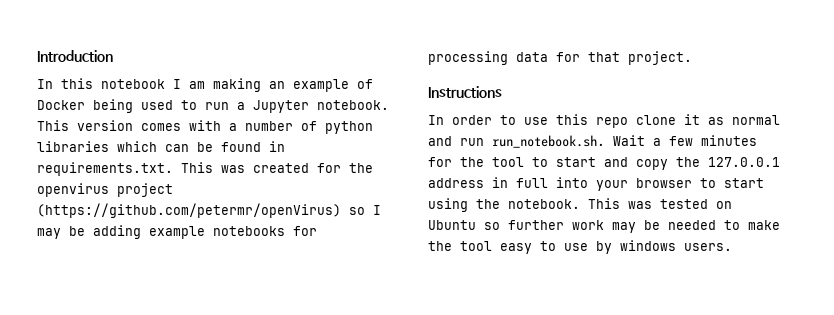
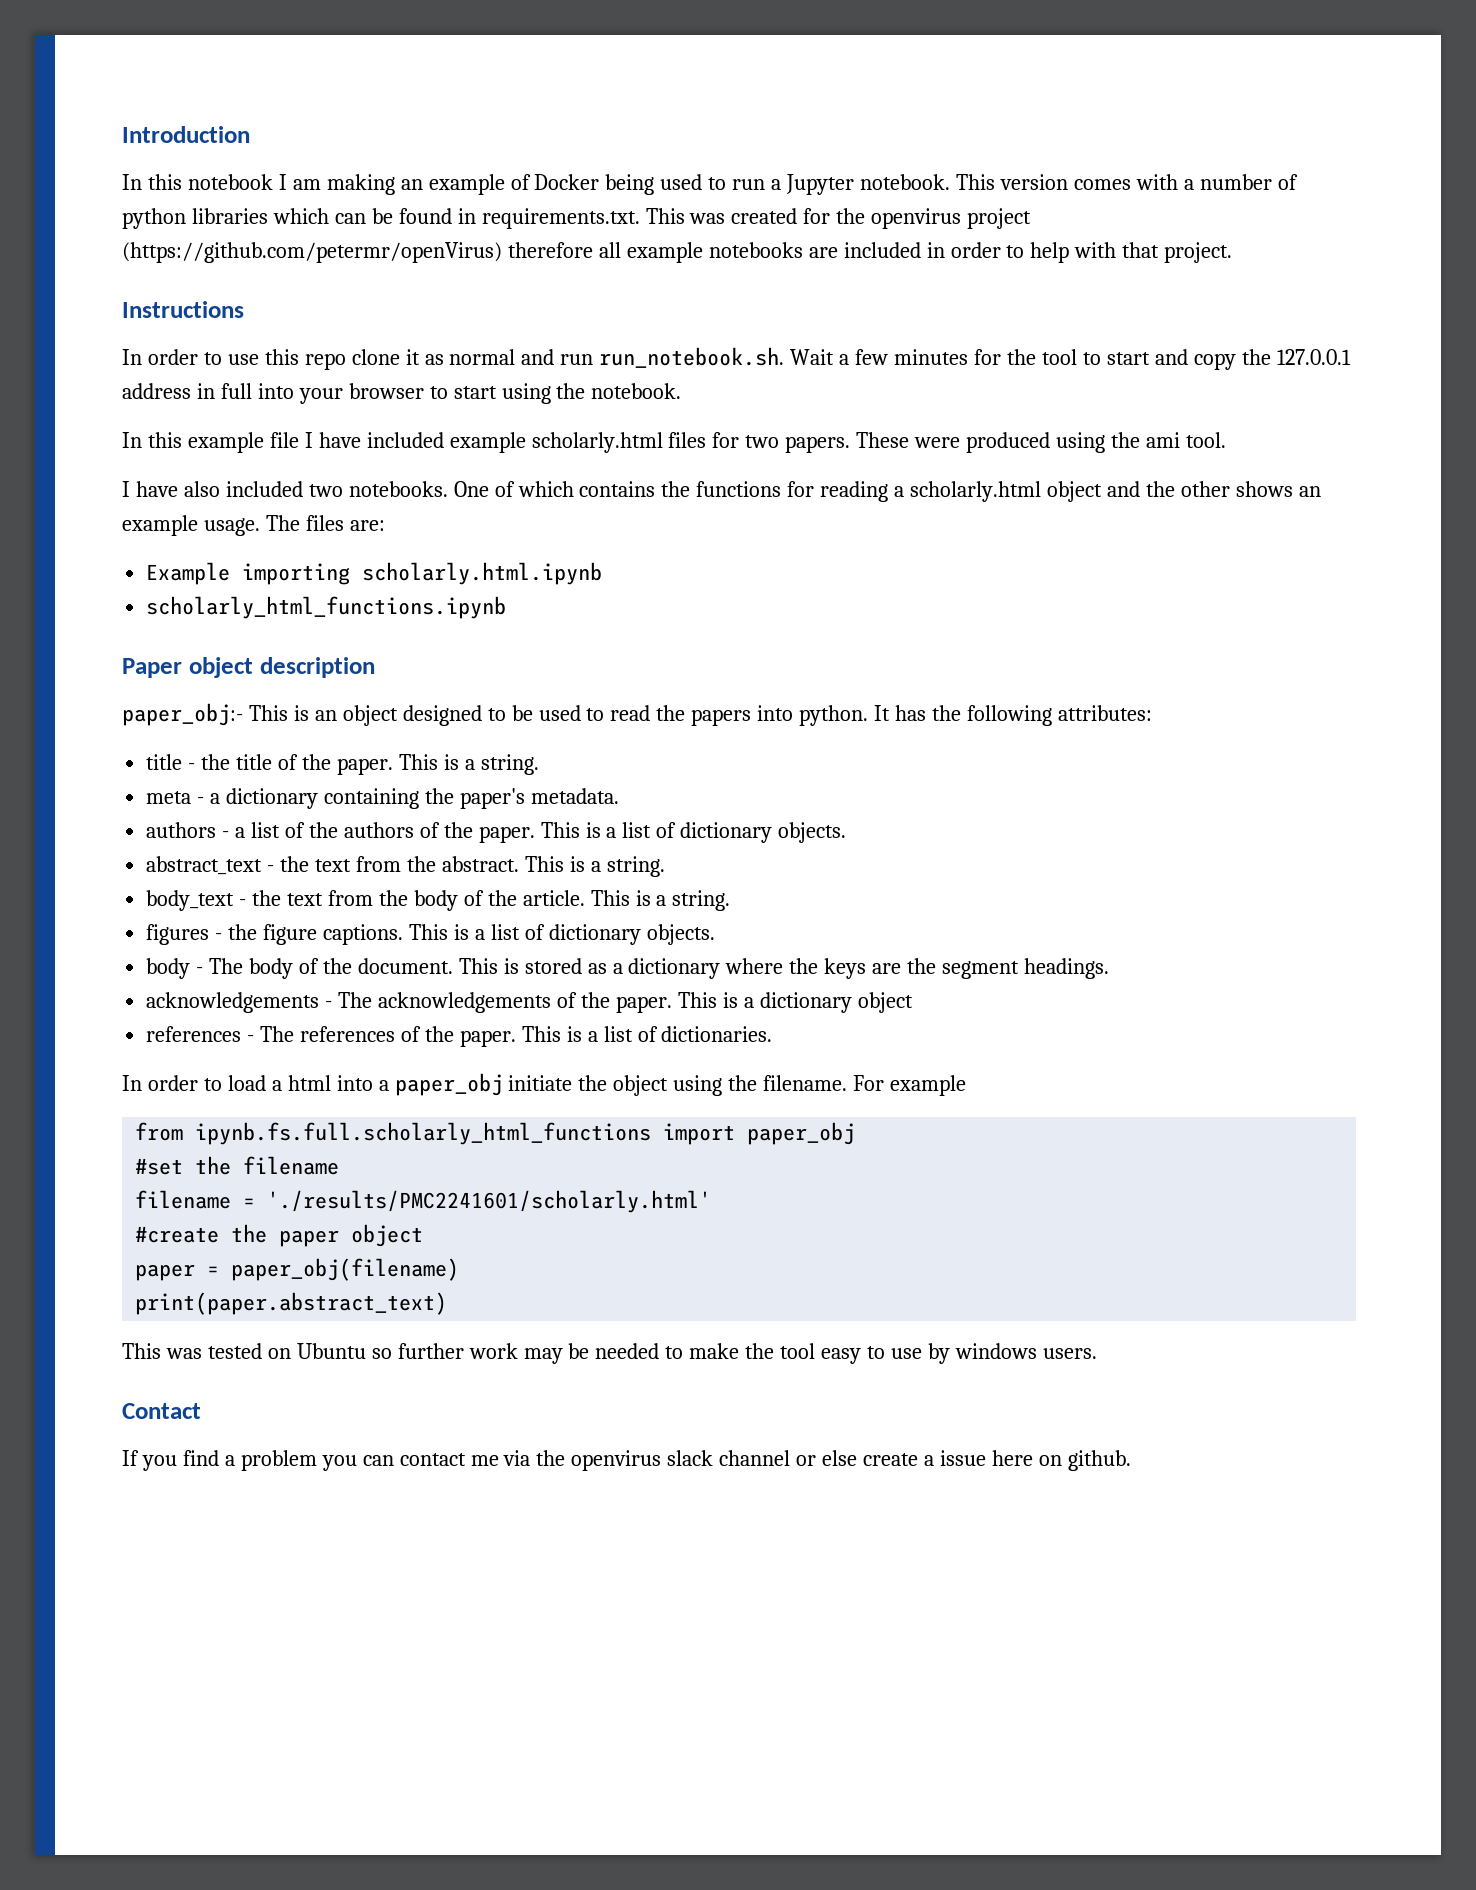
[349,205,381,215] [37,225,317,239] [428,51,580,65] so I may be adding example notebooks for processing data for -> [507,242,1117,263] therefore all example notebooks are included in order to help with
(580, 204) none -> [122,432,1226,453] [122,481,1321,502] [122,515,385,536] [146,562,603,585] [146,596,507,619] [122,657,375,678] [122,703,1152,726] [146,754,539,775] [146,788,619,809] [146,822,847,843] [146,856,665,877] [146,890,731,911] [146,924,715,945] [146,958,1110,979] [146,992,913,1013] [146,1026,773,1047] [122,1073,967,1096] [135,1122,856,1145] [135,1156,340,1175] [135,1190,712,1213] [135,1224,424,1247] [135,1258,460,1281] [135,1292,448,1315] // In this example file I have included example scholarly.html files for two papers. These were produced using the ami tool. // I have also included two notebooks. One of which contains the functions for reading a scholarly.html object and the other shows an example usage. The files are: // Example importing scholarly.html.ipynb // scholarly_html_functions.ipynb // Paper object description // paper_obj:- This is an object designed to be used to read the papers into python. It has the following attributes: // title - the title of the paper. This is a string. // meta - a dictionary containing the paper's metadata. // authors - a list of the authors of the paper. This is a list of dictionary objects. // abstract_text - the text from the abstract. This is a string. // body_text - the text from the body of the article. This is a string. // figures - the figure captions. This is a list of dictionary objects. // body - The body of the document. This is stored as a dictionary where the keys are the segment headings. // acknowledgements - The acknowledgements of the paper. This is a dictionary object // references - The references of the paper. This is a list of dictionaries. // In order to load a html into a paper_obj initiate the object using the filename. For example // from ipynb.fs.full.scholarly_html_functions import paper_obj // #set the filename // filename = './results/PMC2241601/scholarly.html' // #create the paper object // paper = paper_obj(filename) // print(paper.abstract_text) //
(732, 247) none -> [122,1403,201,1419] [122,1450,1131,1471] // Contact // If you find a problem you can contact me via the openvirus slack channel or else create a issue here on github.

